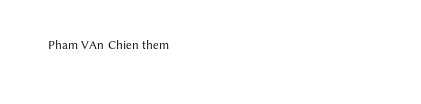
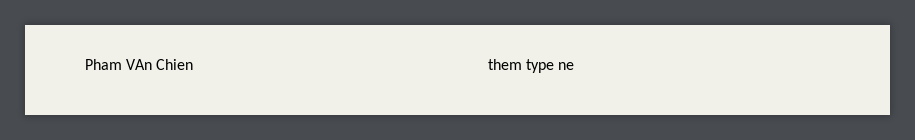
[142,40,170,49] them -> [488,59,575,73] // them type ne

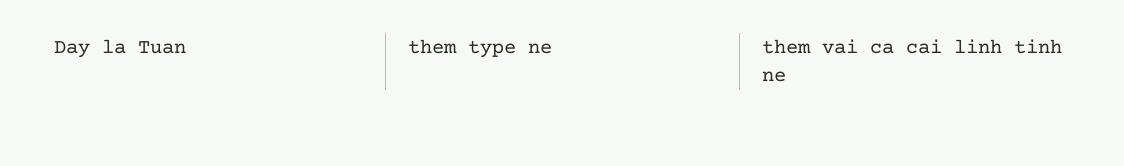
[85,59,194,70] Pham VAn Chien -> [54,39,186,58] Day la Tuan
(575, 66) none -> [762,39,1062,54] [762,71,786,82] // them vai ca cai linh tinh ne

